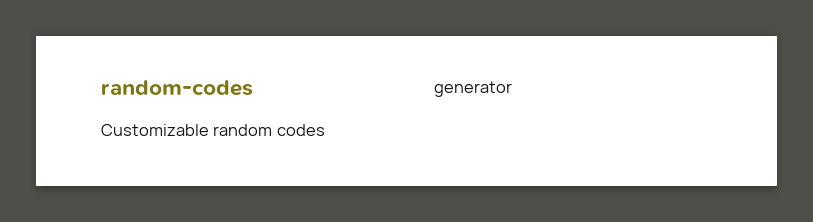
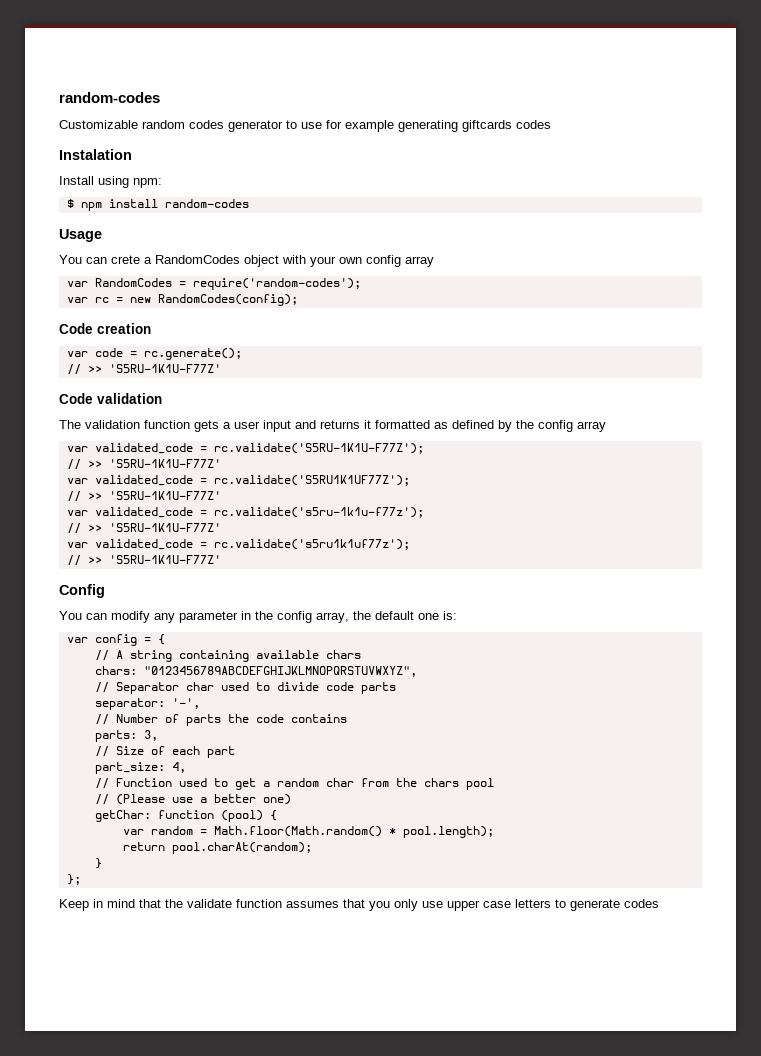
(512, 89) none -> [286,120,551,132] [59,149,132,160] [59,176,162,188] [66,199,249,211] [59,229,102,242] [59,255,434,267] [66,278,361,290] [66,294,298,306] [59,323,151,334] [66,348,242,360] [66,364,221,375] [59,393,162,404] [59,420,606,432] [66,443,424,454] [66,459,221,470] [66,475,410,486] [66,491,221,502] [66,507,424,518] [66,523,221,534] [66,539,410,550] [66,555,221,566] [59,584,105,598] [59,611,457,623] [66,634,165,646] [94,650,361,662] [94,666,417,677] [94,682,396,694] [94,698,200,710] [94,714,347,726] [94,730,158,742] [94,746,235,758] [94,762,186,774] [94,778,494,790] [94,794,291,805] [94,810,277,822] [122,826,494,838] [122,842,312,854] [94,858,102,869] [66,874,81,885] [59,899,659,911] to use for example generating giftcards codes // Instalation // Install using npm: // $ npm install random-codes // Usage // You can crete a RandomCodes object with your own config array // var RandomCodes = require('random-codes'); // var rc = new RandomCodes(config); // Code creation // var code = rc.generate(); // // >> 'S5RU-1K1U-F77Z' // Code validation // The validation function gets a user input and returns it formatted as defined by the config array // var validated_code = rc.validate('S5RU-1K1U-F77Z'); // // >> 'S5RU-1K1U-F77Z' // var validated_code = rc.validate('S5RU1K1UF77Z'); // // >> 'S5RU-1K1U-F77Z' // var validated_code = rc.validate('s5ru-1k1u-f77z'); // // >> 'S5RU-1K1U-F77Z' // var validated_code = rc.validate('s5ru1k1uf77z'); // // >> 'S5RU-1K1U-F77Z' // Config // You can modify any parameter in the config array, the default one is: // var config = { // // A string containing available chars // chars: "0123456789ABCDEFGHIJKLMNOPQRSTUVWXYZ", // // Separator char used to divide code parts // separator: '-', // // Number of parts the code contains // parts: 3, // // Size of each part // part_size: 4, // // Function used to get a random char from the chars pool // // (Please use a better one) // getChar: function (pool) { // var random = Math.floor(Math.random() * pool.length); // return pool.charAt(random); // } // }; // Keep in mind that the validate function assumes that you only use upper case letters to generate codes

